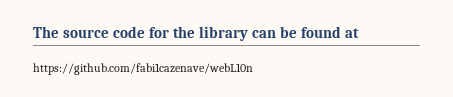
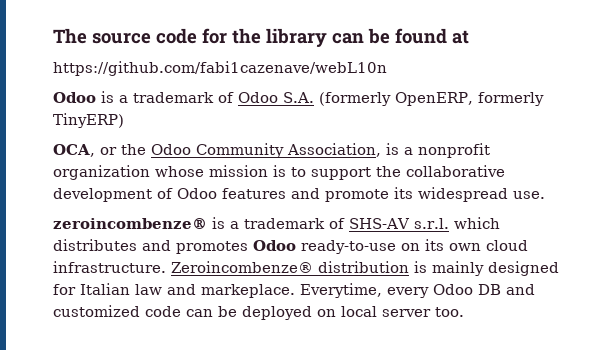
(253, 69) none -> [53,91,544,106] [53,113,124,128] [53,143,490,158] [53,165,505,180] [53,187,545,202] [53,217,500,229] [53,239,528,254] [53,261,559,276] [53,283,535,298] [53,305,464,320] // Odoo is a trademark of Odoo S.A. (formerly OpenERP, formerly TinyERP) // OCA, or the Odoo Community Association, is a nonprofit organization whose mission is to support the collaborative development of Odoo features and promote its widespread use. // zeroincombenze® is a trademark of SHS-AV s.r.l. which distributes and promotes Odoo ready-to-use on its own cloud infrastructure. Zeroincombenze® distribution is mainly designed for Italian law and markeplace. Everytime, every Odoo DB and customized code can be deployed on local server too.

